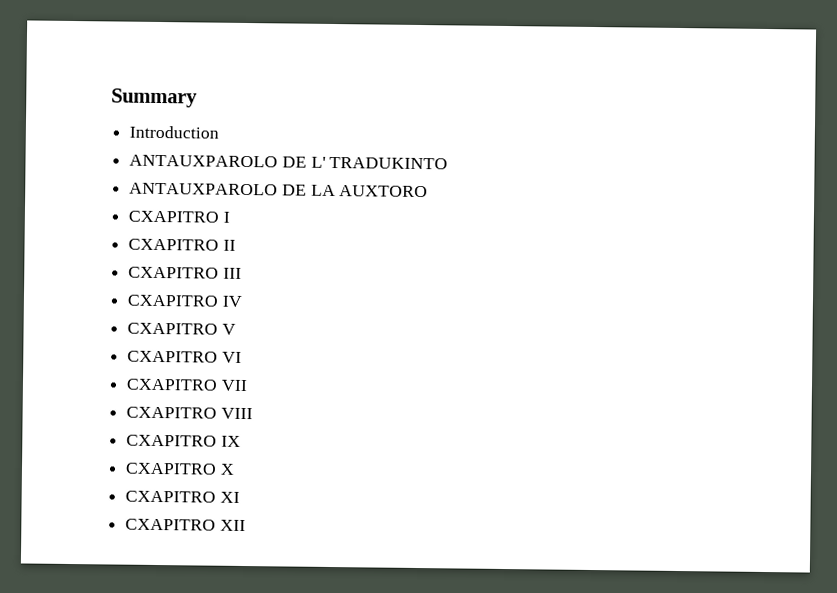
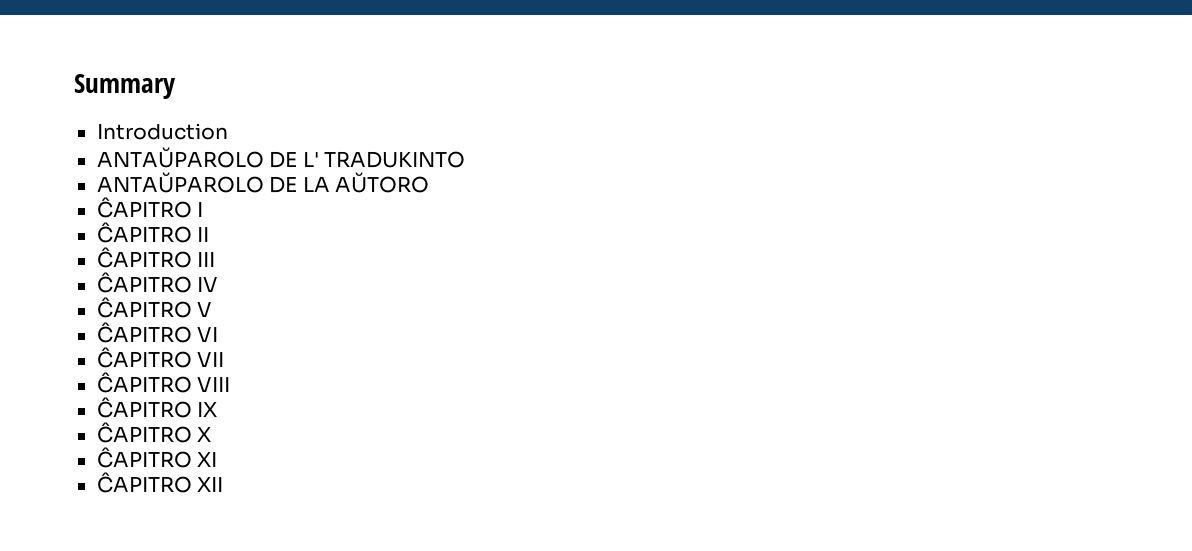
[129,154,279,168] ANTAUXPAROLO -> [96,147,264,168] ANTAŬPAROLO
[129,182,279,196] ANTAUXPAROLO -> [96,172,264,193] ANTAŬPAROLO
[339,185,429,198] [128,210,220,223] AUXTORO // CXAPITRO -> [335,172,430,193] [96,197,192,218] AŬTORO // ĈAPITRO
[128,238,220,251] CXAPITRO -> [96,222,192,243] ĈAPITRO
[128,266,220,279] CXAPITRO -> [96,247,192,268] ĈAPITRO
[127,294,219,307] CXAPITRO -> [96,272,192,293] ĈAPITRO
[127,322,219,335] CXAPITRO -> [96,297,192,318] ĈAPITRO
[127,350,219,363] CXAPITRO -> [96,322,192,343] ĈAPITRO
[126,378,219,391] CXAPITRO -> [96,347,192,368] ĈAPITRO
[126,406,218,419] CXAPITRO -> [96,372,192,393] ĈAPITRO
[126,434,218,447] CXAPITRO -> [96,397,192,418] ĈAPITRO
[125,462,218,475] CXAPITRO -> [96,422,192,443] ĈAPITRO
[125,490,217,503] CXAPITRO -> [96,447,192,468] ĈAPITRO
[125,518,217,531] CXAPITRO -> [96,472,192,493] ĈAPITRO

